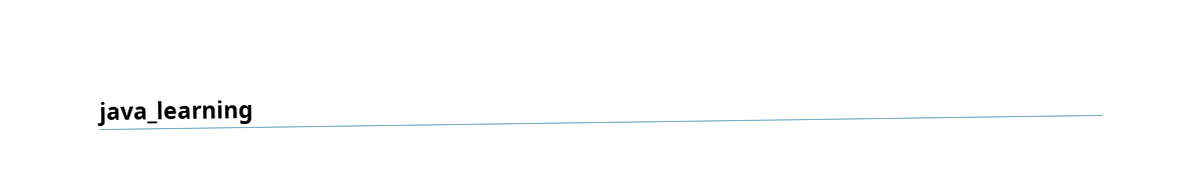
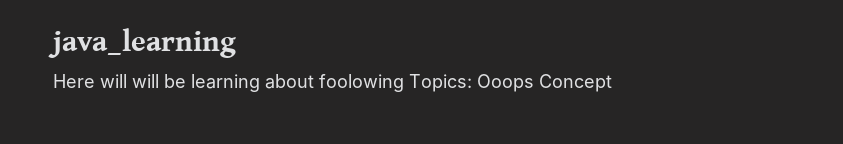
(254, 113) none -> [53,74,612,92] // Here will will be learning about foolowing Topics: Ooops Concept

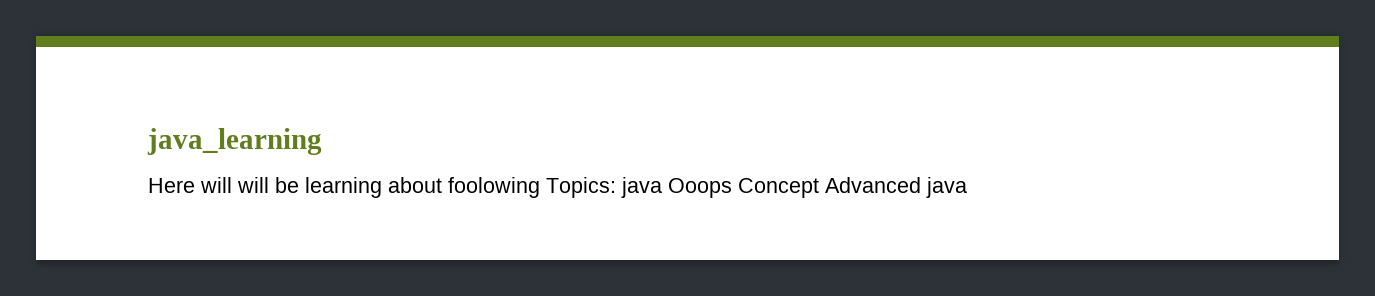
(472, 83) none -> [621,177,662,198] java
(612, 83) none -> [825,177,967,198] Advanced java

